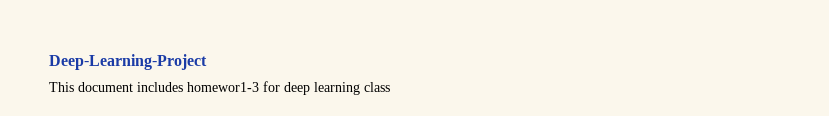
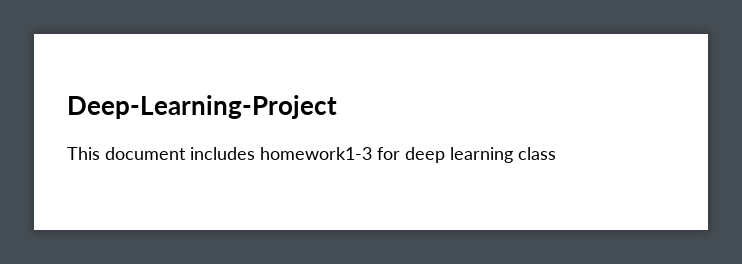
[187,82,259,92] homewor1-3 -> [260,147,372,160] homework1-3

